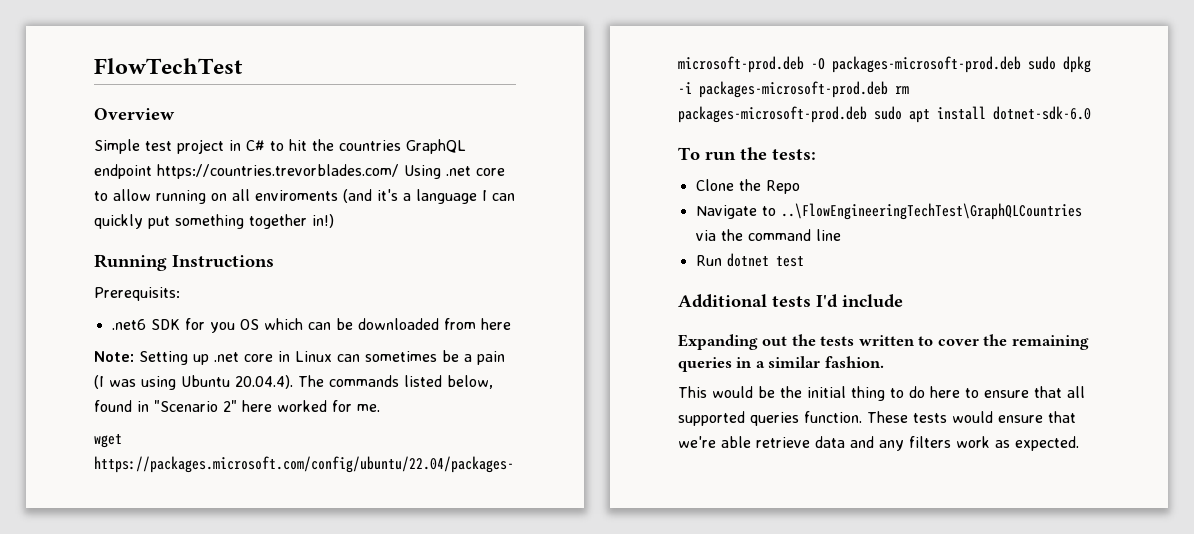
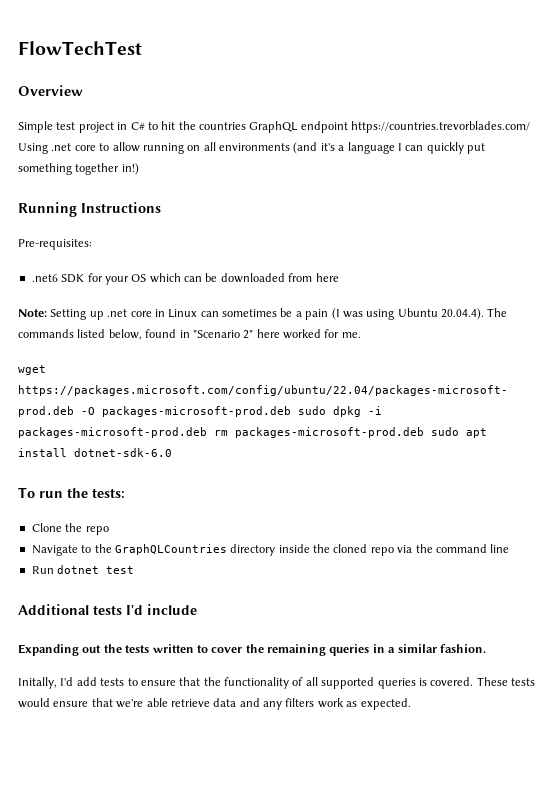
[255,190,338,201] enviroments -> [219,143,290,151] environments
[94,287,180,301] Prerequisits: -> [18,239,92,250] Pre-requisites:
[209,322,235,333] you -> [104,276,129,285] your
[765,180,800,194] Repo -> [85,526,109,535] repo
[780,203,1082,220] ..\FlowEngineeringTechTest\GraphQLCountries -> [94,544,394,556] the GraphQLCountries directory inside the cloned repo
[678,386,1062,401] This would be the initial thing to do here to ensure that -> [18,677,304,689] Initally, I'd add tests to ensure that the functionality of
[804,411,862,423] function. -> [418,677,474,686] is covered.

